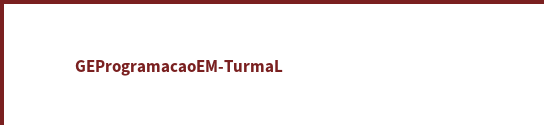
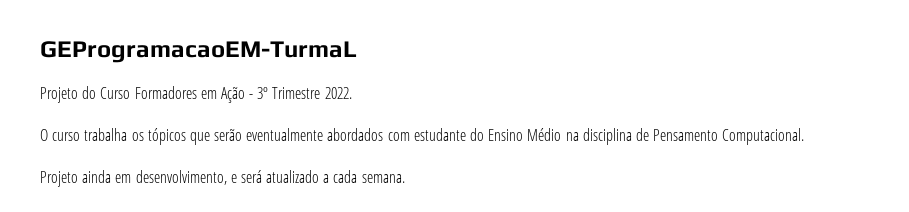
(283, 68) none -> [40,86,352,103] [40,128,805,145] [40,170,405,187] // Projeto do Curso Formadores em Ação - 3º Trimestre 2022. // O curso trabalha os tópicos que serão eventualmente abordados com estudante do Ensino Médio na disciplina de Pensamento Computacional. // Projeto ainda em desenvolvimento, e será atualizado a cada semana.

